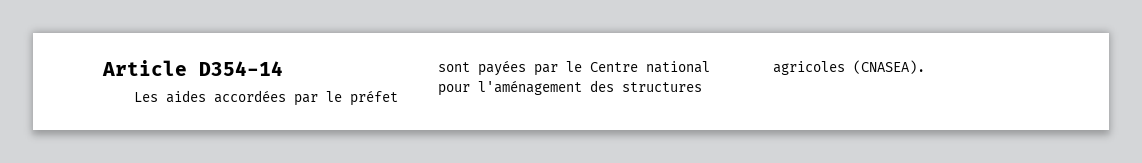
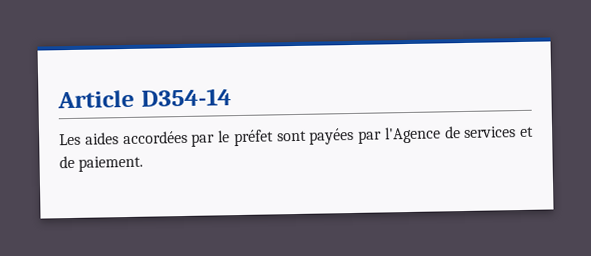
[566,61,710,73] [438,80,702,96] [773,60,925,75] le Centre national pour l'aménagement des structures agricoles (CNASEA). -> [384,126,534,144] [59,155,144,172] l'Agence de services et de paiement.

